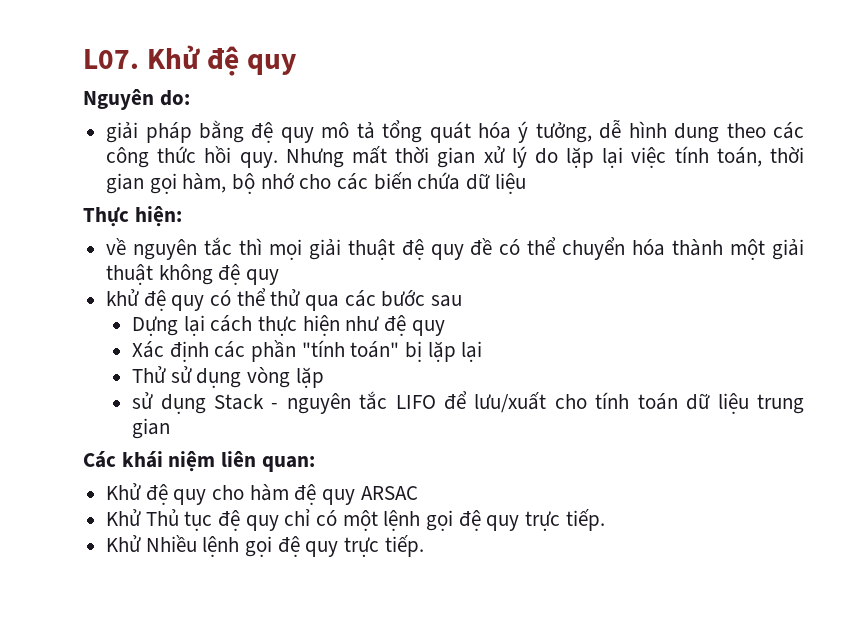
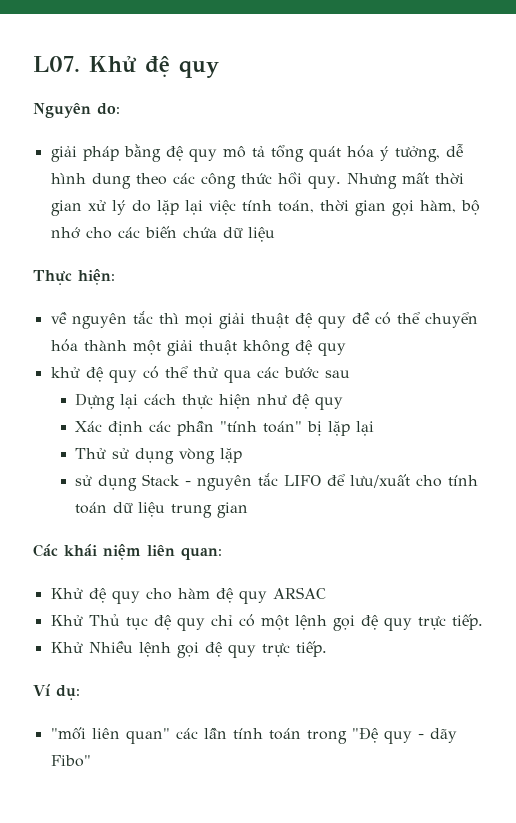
(424, 546) none -> [33,684,80,700] [50,727,457,744] [50,755,91,767] // Ví dụ: // "mối liên quan" các lần tính toán trong "Đệ quy - dãy Fibo"

